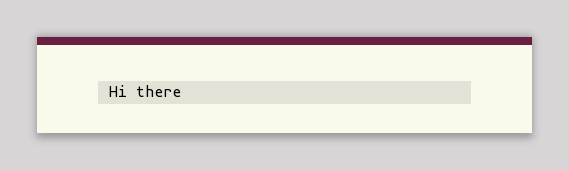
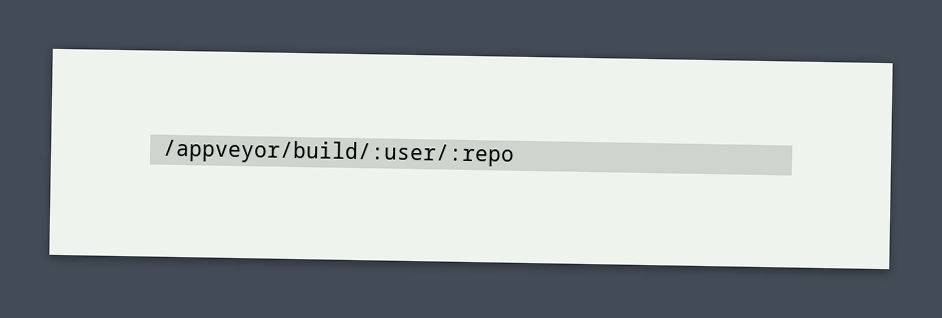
[108,85,181,97] Hi there -> [162,138,516,167] /appveyor/build/:user/:repo

